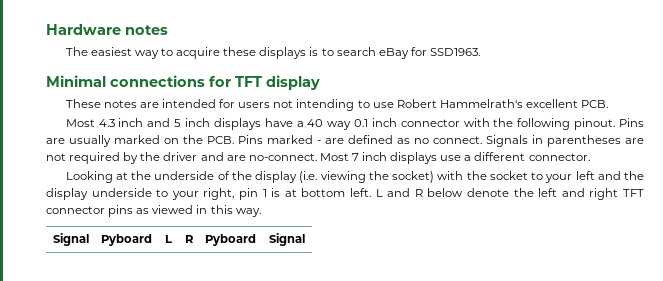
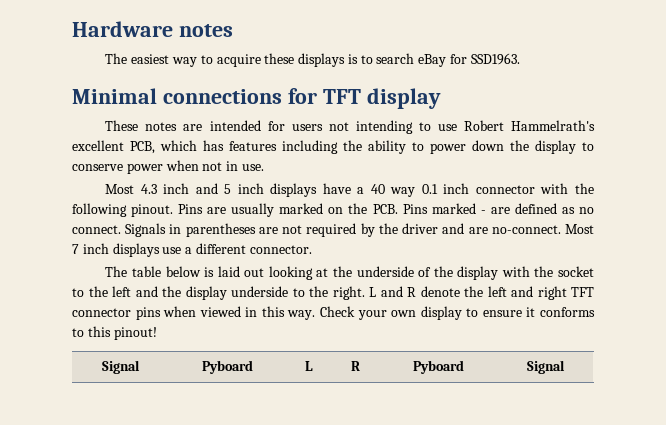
[581,100,609,108] PCB. -> [130,140,594,154] [72,160,264,174] PCB, which has features including the ability to power down the display to conserve power when not in use.
[65,171,113,183] Looking -> [105,266,313,280] The table below is laid out looking
[299,171,435,183] (i.e. viewing the socket) -> (499, 273) none
[545,174,573,183] your -> [88,286,108,297] the
[171,188,371,200] your right, pin 1 is at bottom left. -> [309,286,365,300] the right.
[427,188,464,197] below -> (416, 292) none
[136,208,150,214] as -> [163,306,197,317] when
(261, 212) none -> [320,306,595,320] [72,326,157,340] Check your own display to ensure it conforms to this pinout!

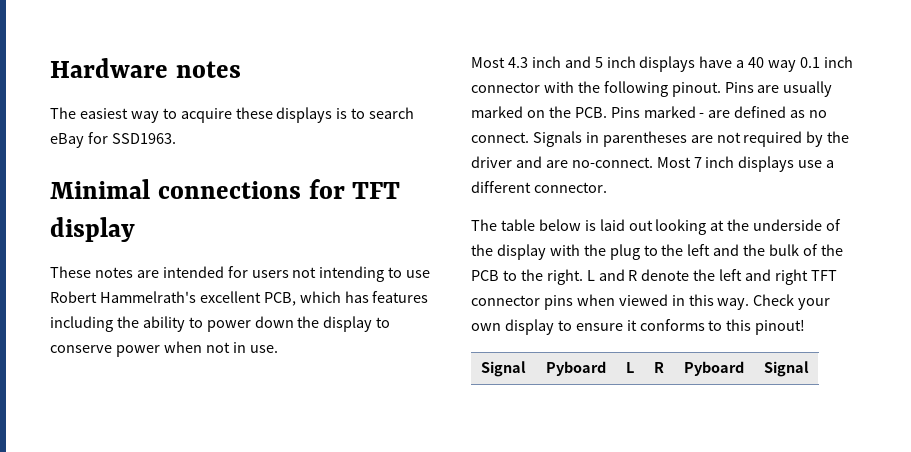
[557,266,594,277] socket -> [609,244,640,260] plug
[185,286,288,300] display underside -> [769,244,843,256] [471,270,499,281] bulk of the PCB

